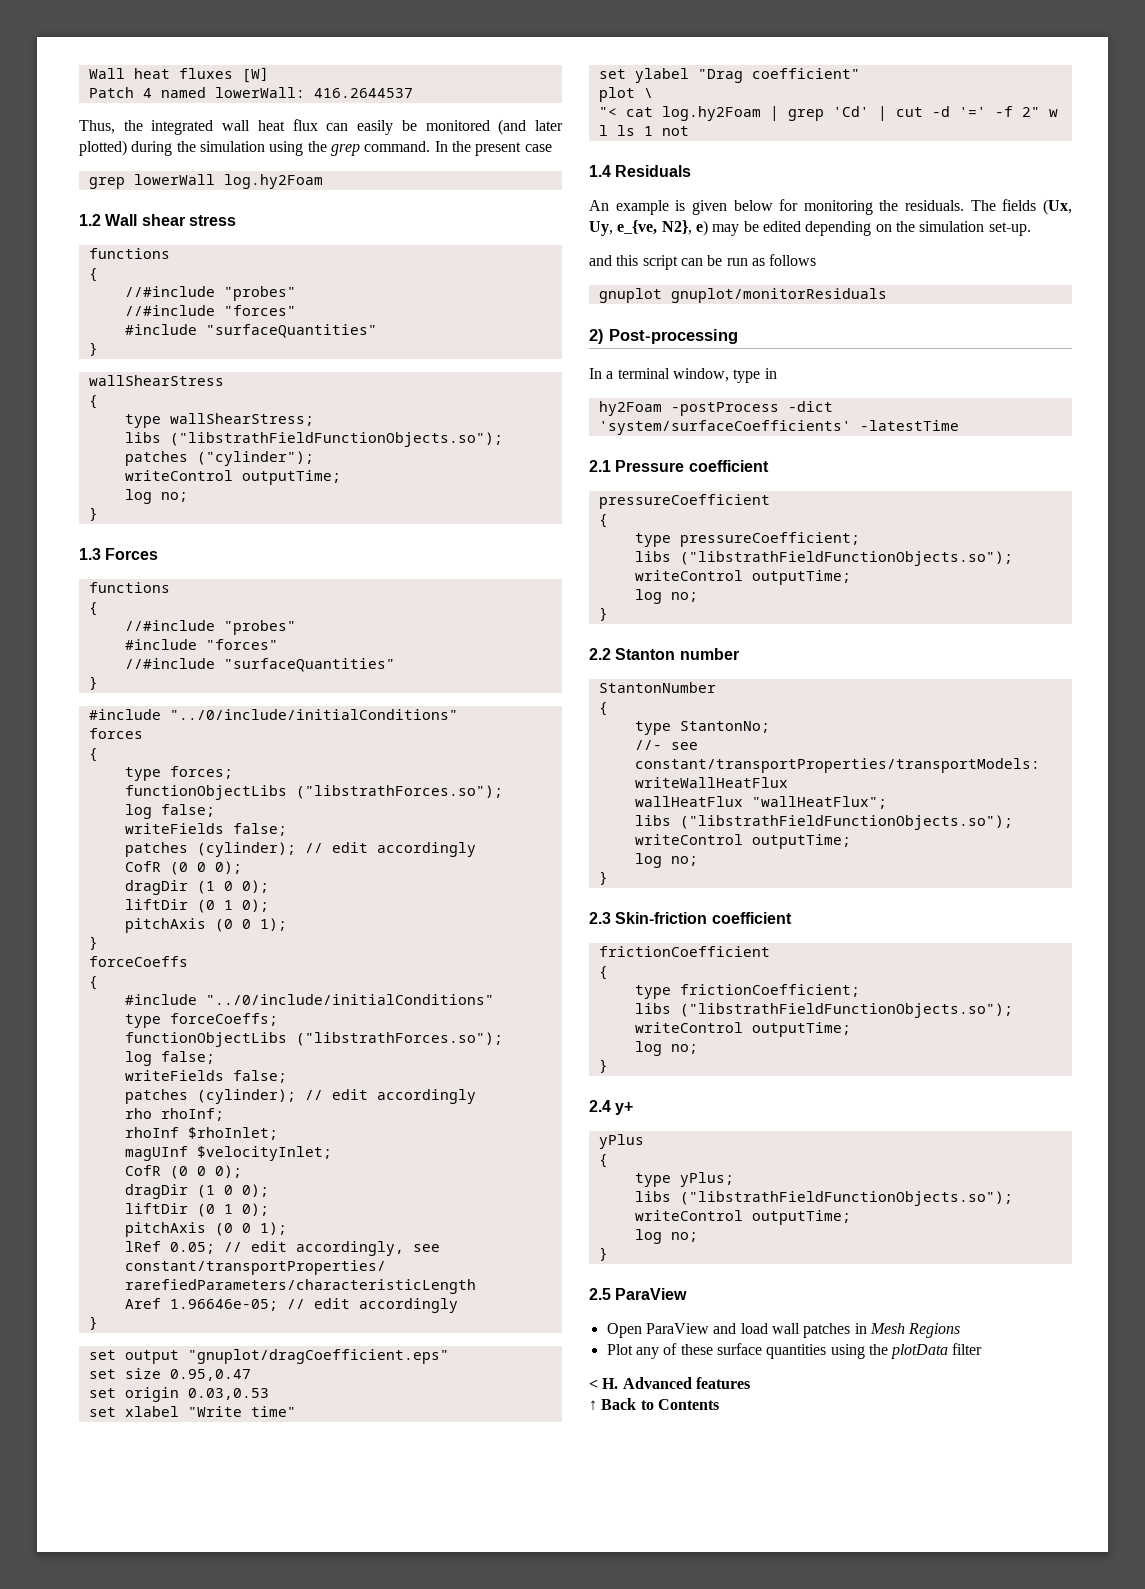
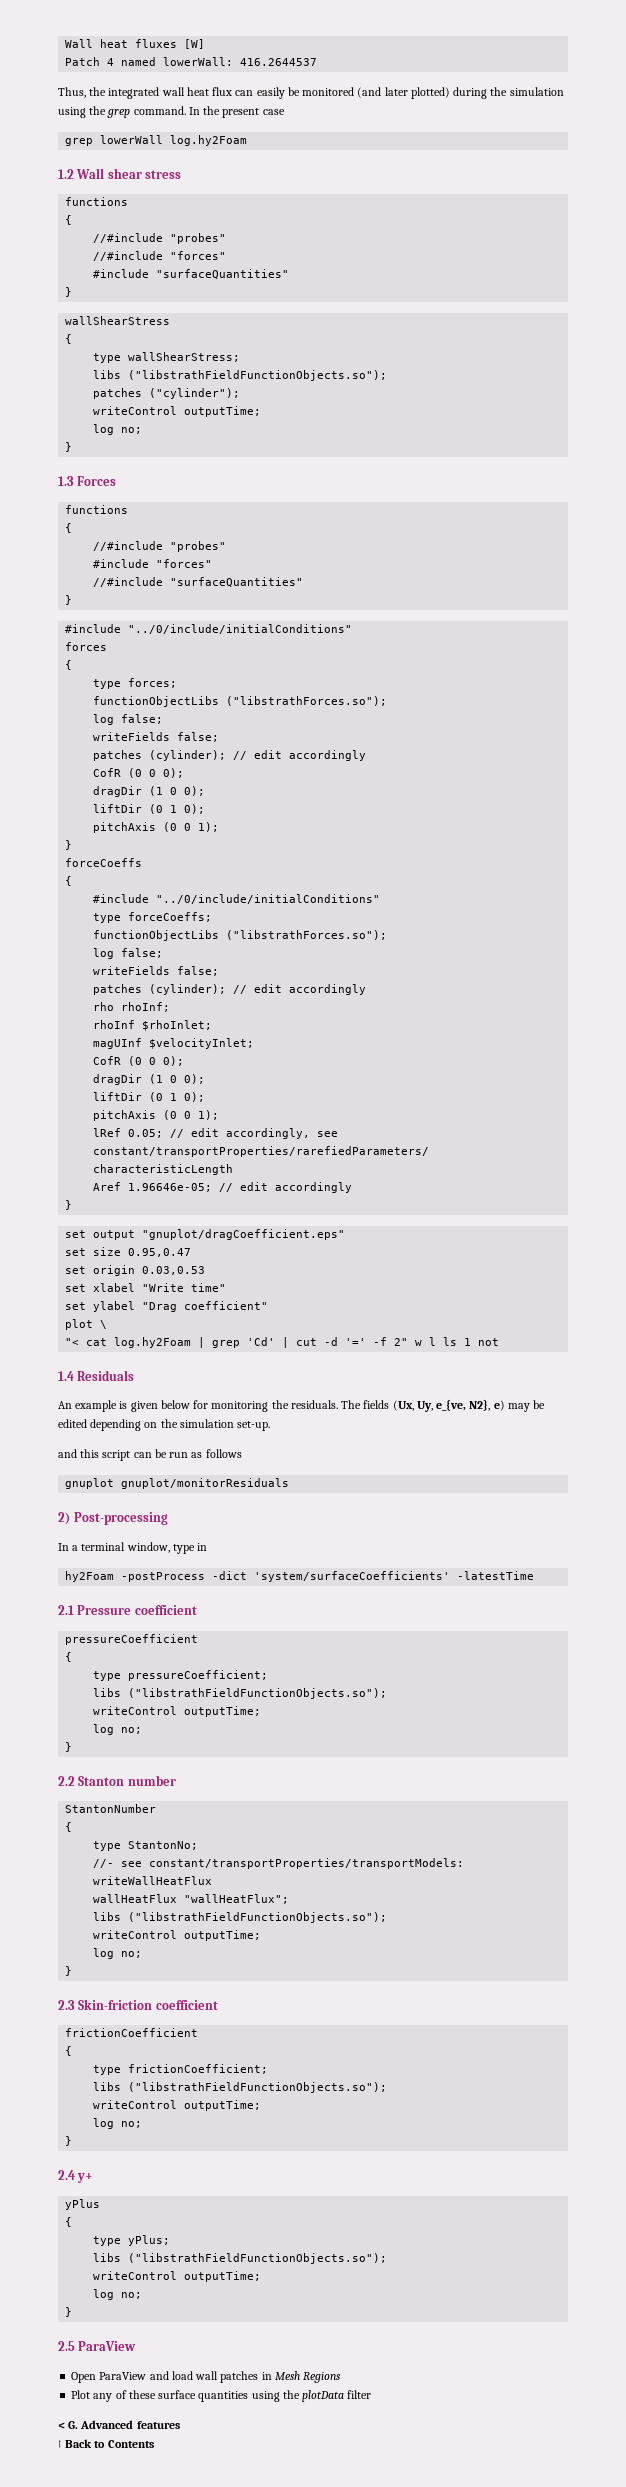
[602,1378,619,1389] H. -> [68,2421,79,2429] G.

